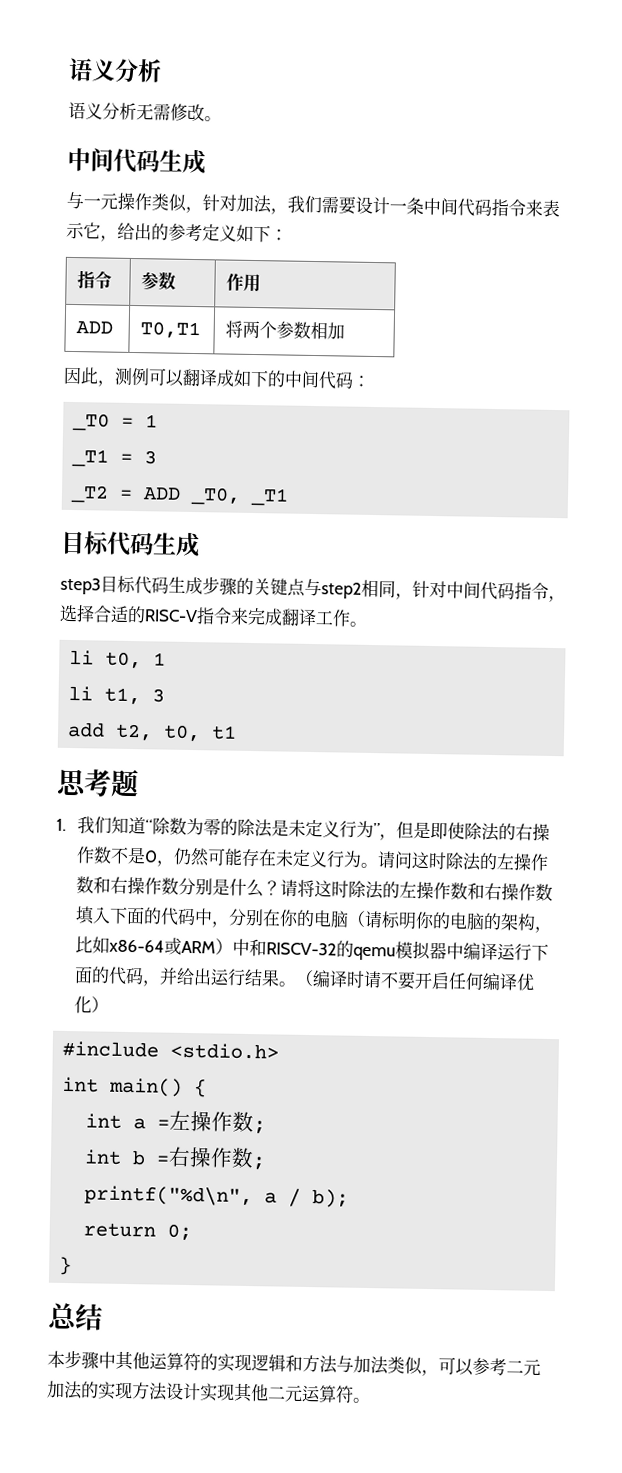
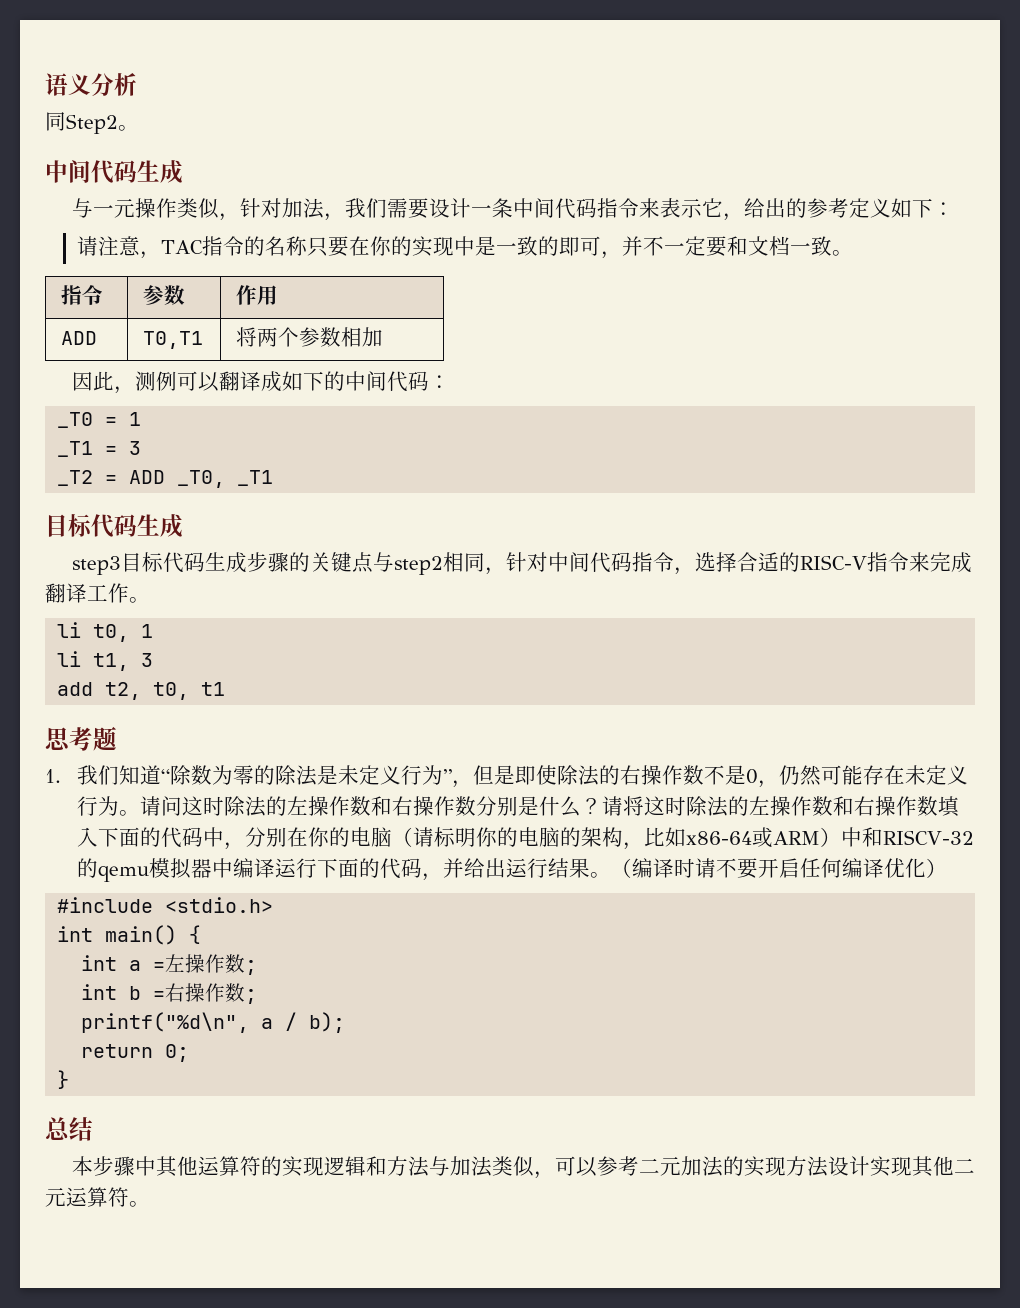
[68,101,205,122] 语义分析无需修改 -> [45,112,118,134] 同Step2
(288, 235) none -> [77,236,854,259] // 请注意，TAC指令的名称只要在你的实现中是一致的即可，并不一定要和文档一致。

